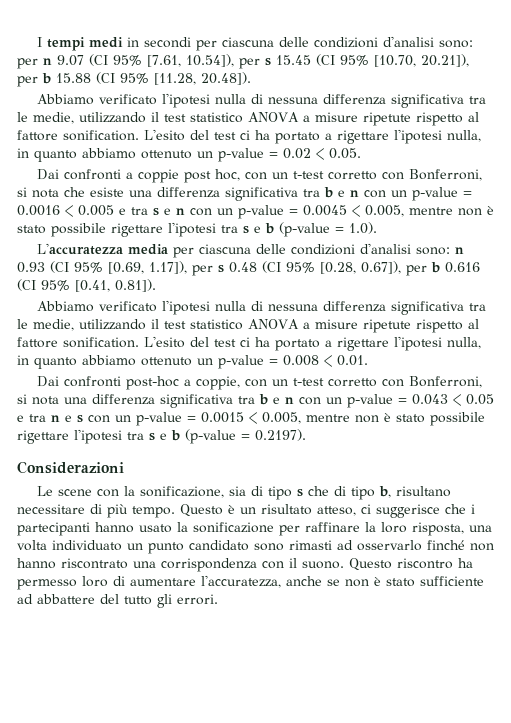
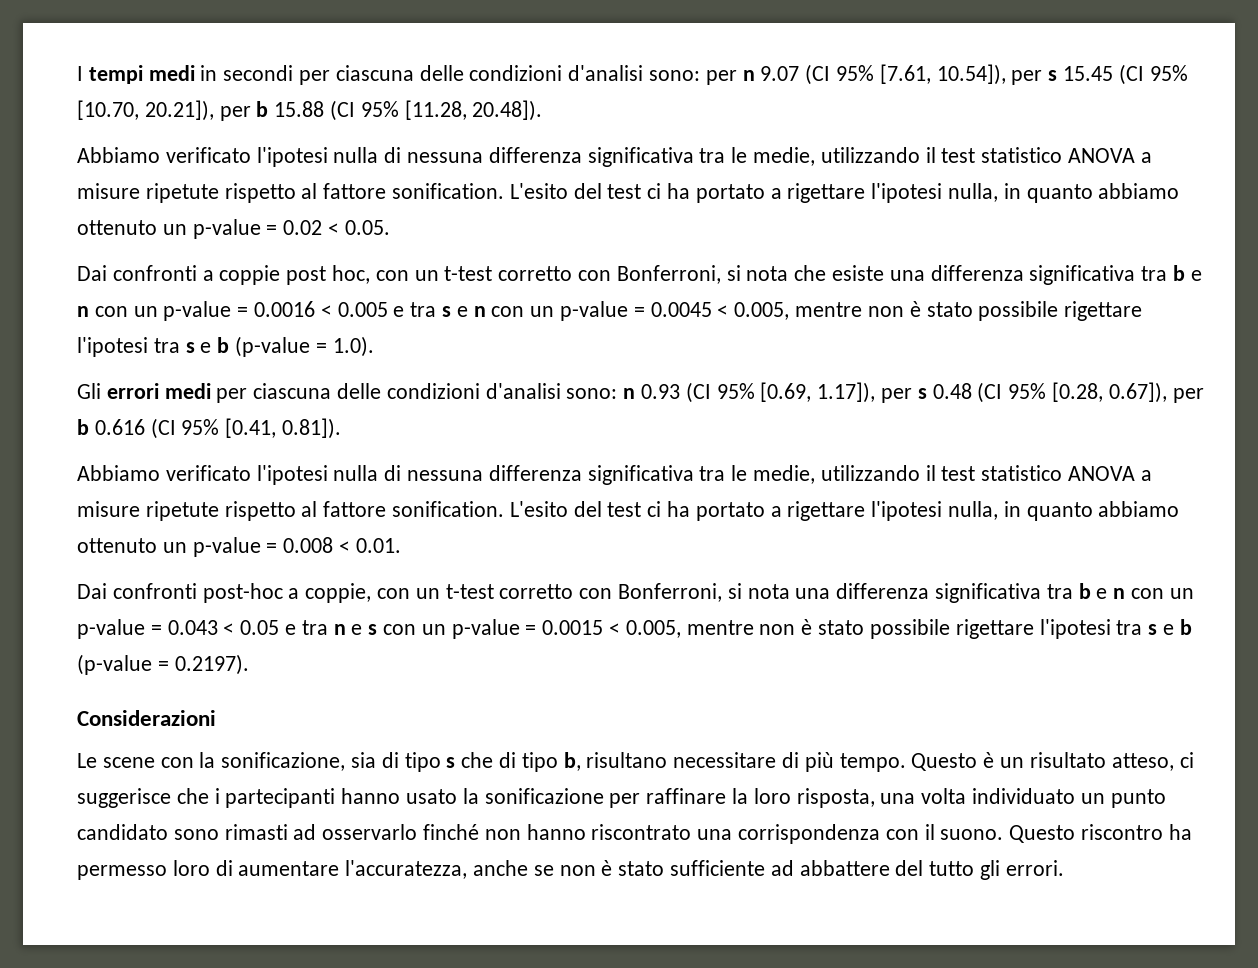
[37,243,169,255] L'accuratezza media -> [77,383,211,399] Gli errori medi

